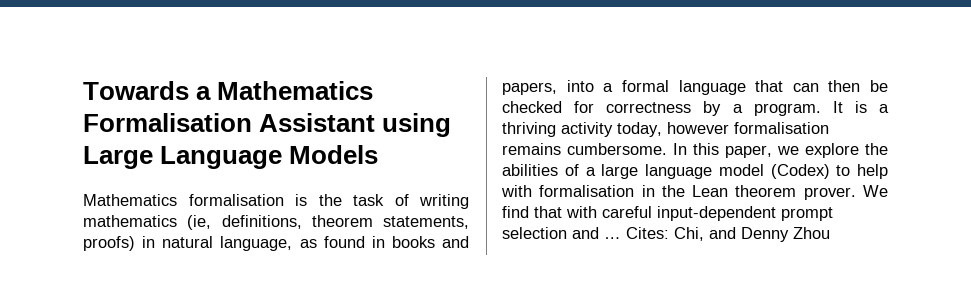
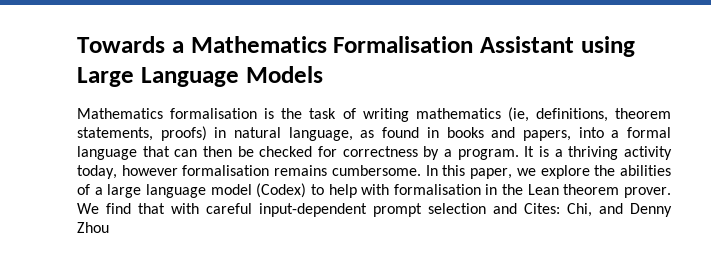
[604,237,621,239] … -> (517, 208) none

